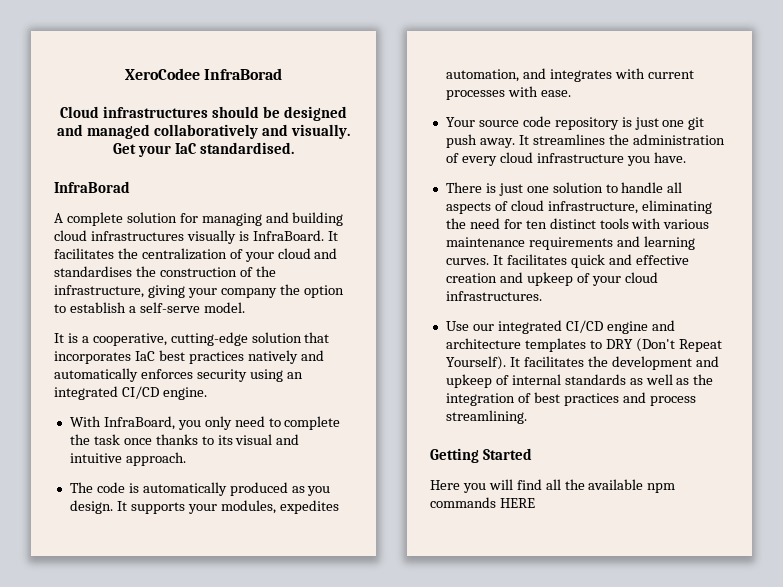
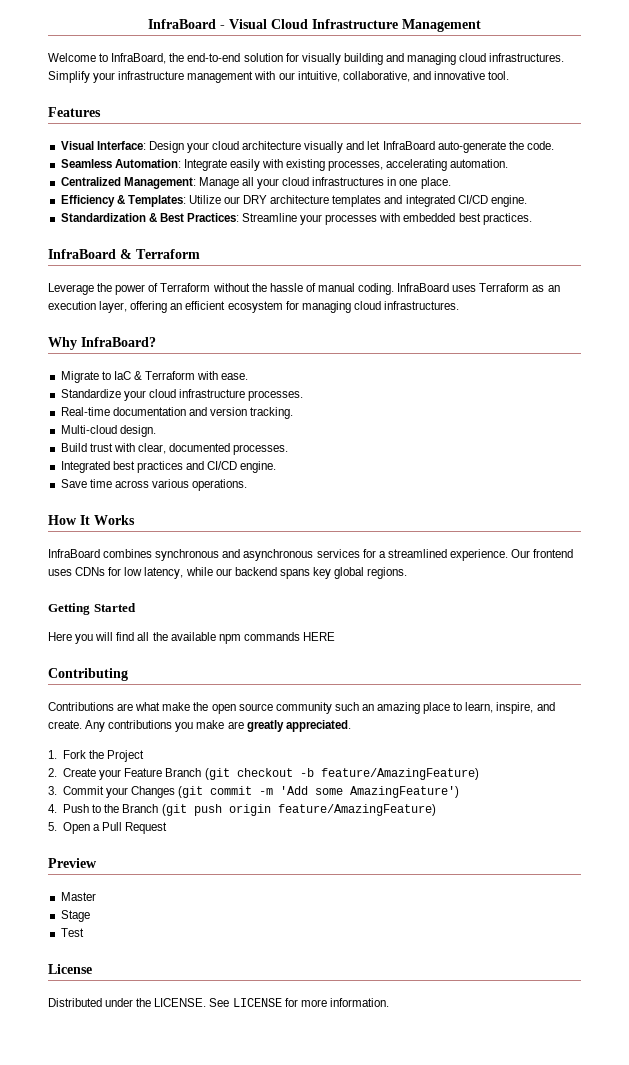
[124,68,283,80] [60,106,347,121] [57,124,350,139] [113,142,294,157] [54,181,130,193] [54,212,344,226] [54,230,338,244] [54,248,338,262] [54,266,276,277] [54,284,344,298] [54,302,245,313] [54,332,330,346] [54,350,324,364] [54,368,303,382] [54,386,207,400] [69,416,341,430] [69,434,300,445] [69,452,186,466] [69,482,331,496] [69,500,339,514] [445,68,694,82] [445,86,571,100] [445,116,705,130] [445,134,725,148] [445,152,686,166] [445,182,683,196] [445,200,712,214] [445,218,710,229] [445,236,695,250] [445,254,689,268] [445,272,658,286] [445,291,542,301] [445,320,675,334] [445,338,722,352] [445,356,719,370] [445,374,714,388] [445,392,696,406] [445,410,527,424] XeroCodee InfraBorad // Cloud infrastructures should be designed and managed collaboratively and visually. Get your IaC standardised. // InfraBorad // A complete solution for managing and building cloud infrastructures visually is InfraBoard. It facilitates the centralization of your cloud and standardises the construction of the infrastructure, giving your company the option to establish a self-serve model. // It is a cooperative, cutting-edge solution that incorporates IaC best practices natively and automatically enforces security using an integrated CI/CD engine. // With InfraBoard, you only need to complete the task once thanks to its visual and intuitive approach. // The code is automatically produced as you design. It supports your modules, expedites automation, and integrates with current processes with ease. // Your source code repository is just one git push away. It streamlines the administration of every cloud infrastructure you have. // There is just one solution to handle all aspects of cloud infrastructure, eliminating the need for ten distinct tools with various maintenance requirements and learning curves. It facilitates quick and effective creation and upkeep of your cloud infrastructures. // Use our integrated CI/CD engine and architecture templates to DRY (Don't Repeat Yourself). It facilitates the development and upkeep of internal standards as well as the integration of best practices and process streamlining. -> [148,19,481,32] [48,53,565,65] [48,71,510,83] [48,107,101,117] [60,141,554,153] [60,159,509,171] [60,177,451,189] [60,195,527,207] [60,213,532,225] [48,249,200,259] [48,283,560,295] [48,301,459,313] [48,337,156,350] [60,371,249,383] [60,389,304,401] [60,407,294,419] [60,425,156,437] [60,443,289,455] [60,461,277,473] [60,479,248,491] [48,515,135,525] [48,549,574,561] [48,567,408,579] InfraBoard - Visual Cloud Infrastructure Management // Welcome to InfraBoard, the end-to-end solution for visually building and managing cloud infrastructures. Simplify your infrastructure management with our intuitive, collaborative, and innovative tool. // Features // Visual Interface: Design your cloud architecture visually and let InfraBoard auto-generate the code. // Seamless Automation: Integrate easily with existing processes, accelerating automation. // Centralized Management: Manage all your cloud infrastructures in one place. // Efficiency & Templates: Utilize our DRY architecture templates and integrated CI/CD engine. // Standardization & Best Practices: Streamline your processes with embedded best practices. // InfraBoard & Terraform // Leverage the power of Terraform without the hassle of manual coding. InfraBoard uses Terraform as an execution layer, offering an efficient ecosystem for managing cloud infrastructures. // Why InfraBoard? // Migrate to IaC & Terraform with ease. // Standardize your cloud infrastructure processes. // Real-time documentation and version tracking. // Multi-cloud design. // Build trust with clear, documented processes. // Integrated best practices and CI/CD engine. // Save time across various operations. // How It Works // InfraBoard combines synchronous and asynchronous services for a streamlined experience. Our frontend uses CDNs for low latency, while our backend spans key global regions.
(535, 503) none -> [48,668,128,681] [48,702,555,714] [48,720,351,732] [48,750,145,762] [48,768,479,780] [48,786,460,798] [48,804,436,816] [48,822,168,834] [48,858,97,868] [60,892,96,901] [60,910,90,922] [60,928,84,937] [48,964,92,974] [48,998,389,1007] // Contributing // Contributions are what make the open source community such an amazing place to learn, inspire, and create. Any contributions you make are greatly appreciated. // 1. Fork the Project // 2. Create your Feature Branch (git checkout -b feature/AmazingFeature) // 3. Commit your Changes (git commit -m 'Add some AmazingFeature') // 4. Push to the Branch (git push origin feature/AmazingFeature) // 5. Open a Pull Request // Preview // Master // Stage // Test // License // Distributed under the LICENSE. See LICENSE for more information.

